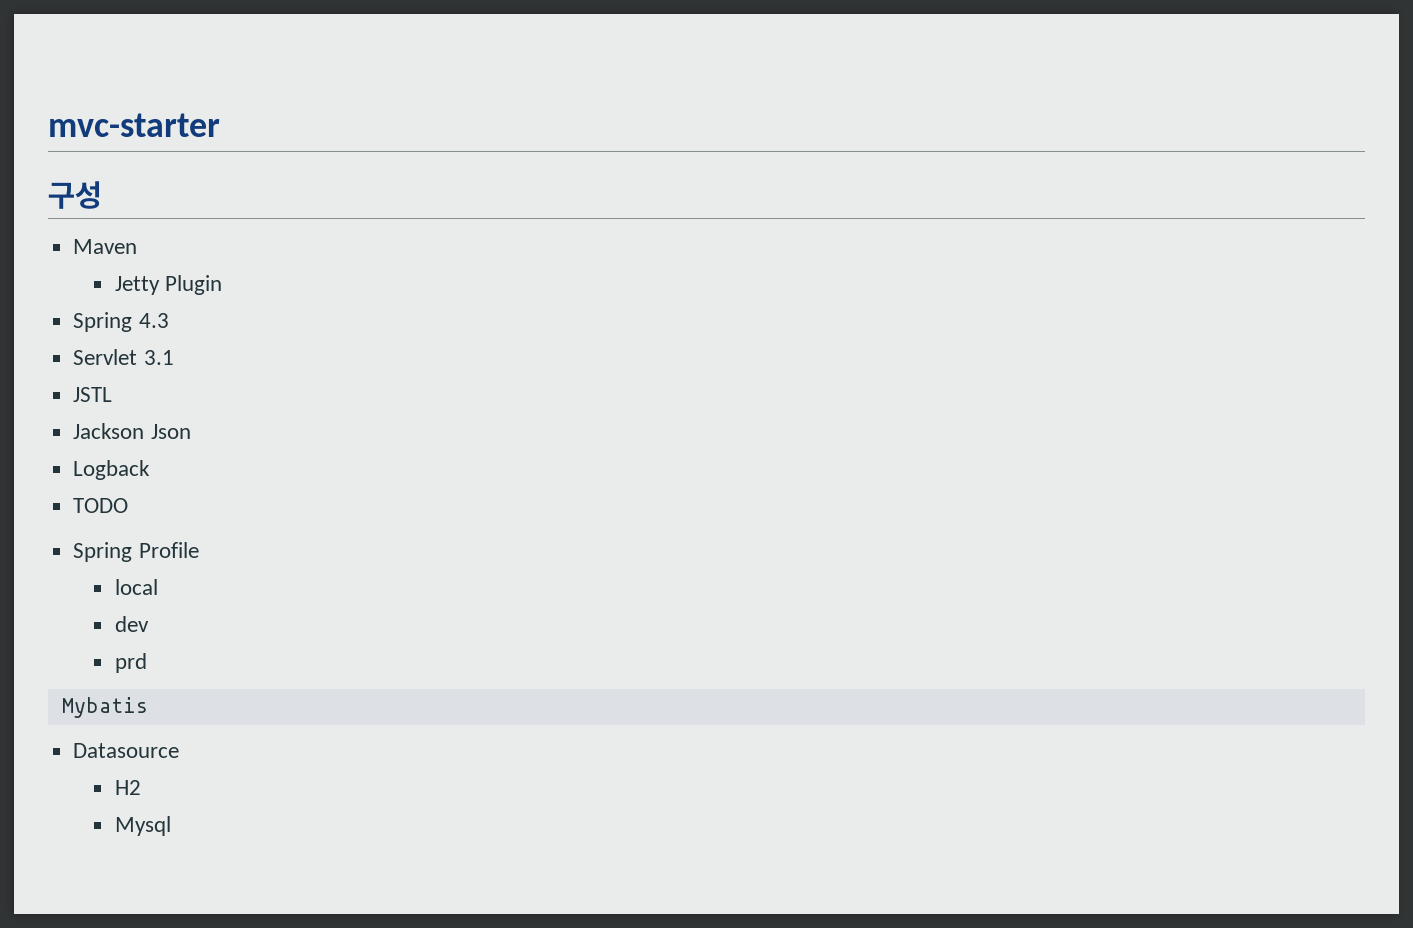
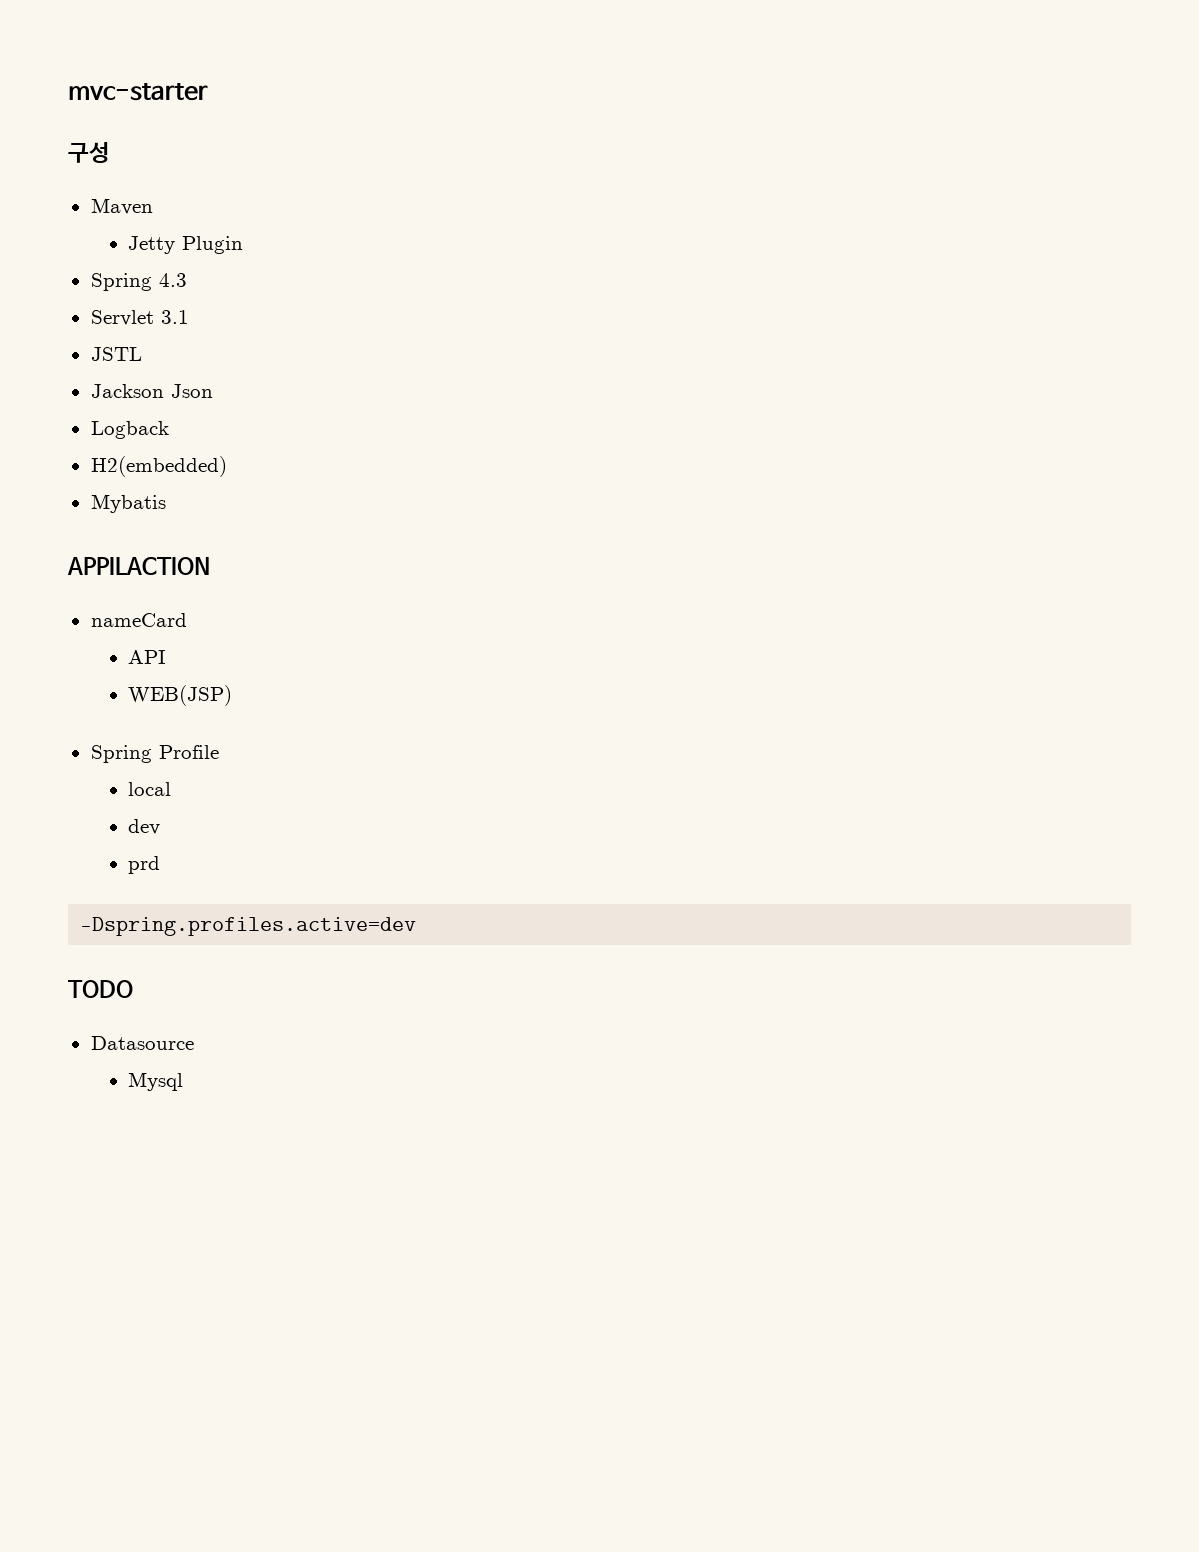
[73,498,129,513] TODO -> [90,456,227,477] [90,494,166,513] [67,557,210,575] [90,613,187,627] [128,650,167,664] [128,685,233,706] H2(embedded) // Mybatis // APPILACTION // nameCard // API // WEB(JSP)
[61,697,148,718] Mybatis -> [80,917,417,936] [68,980,133,998] -Dspring.profiles.active=dev // TODO
[114,780,141,795] // H2 -> (194, 1043) none

